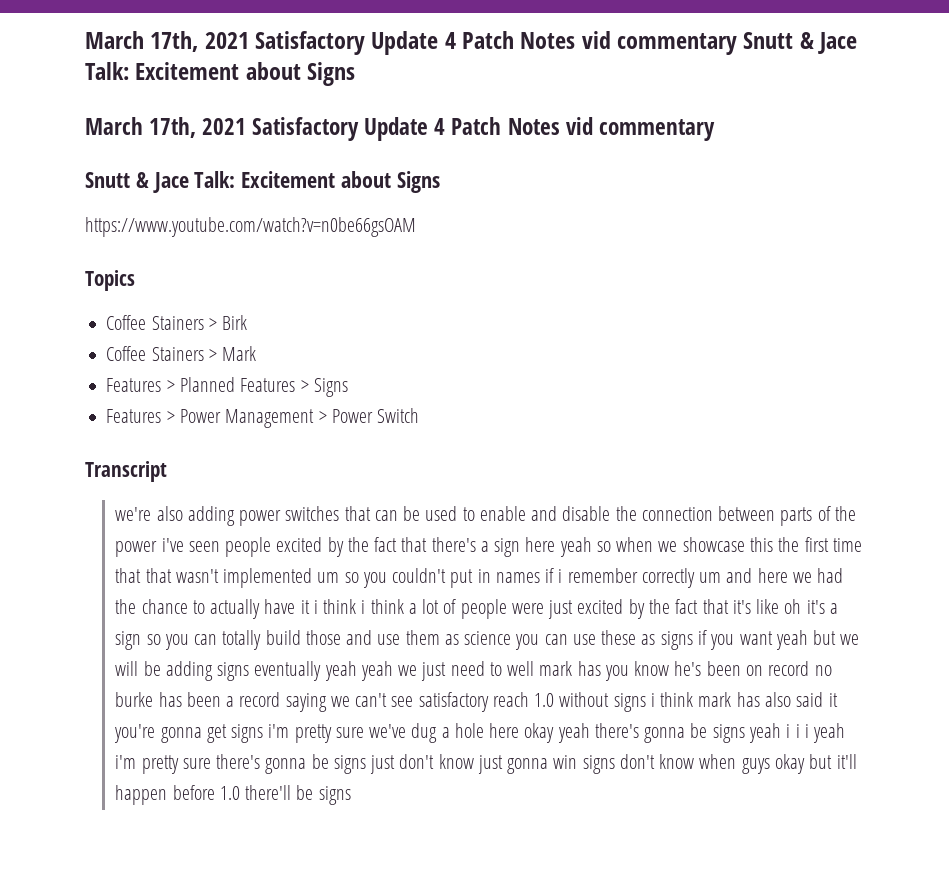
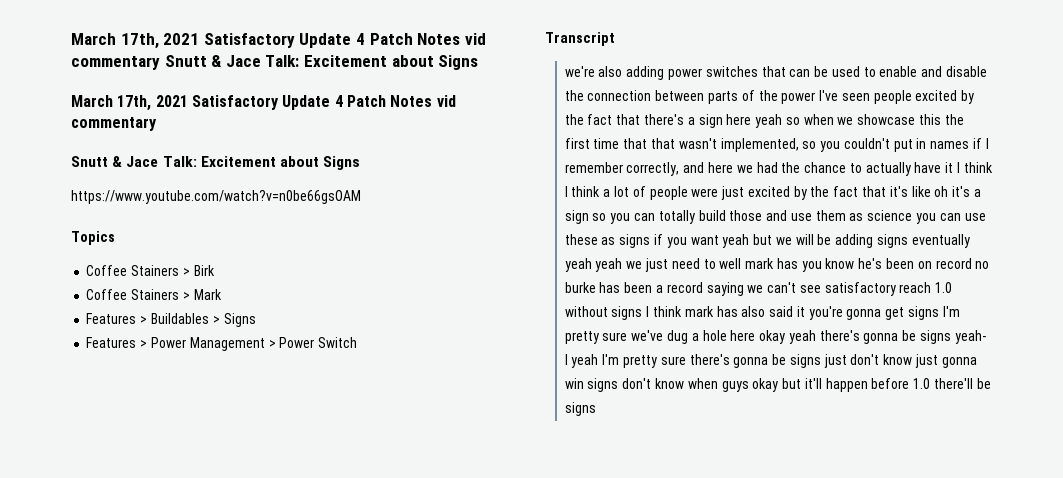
[179,377,296,392] Planned Features -> [150,313,209,324] Buildables
[161,538,184,552] i've -> [819,90,839,101] I've
[223,568,340,588] implemented um -> [720,138,799,152] implemented,
[558,568,722,588] i remember correctly um -> [985,138,989,149] [564,162,680,176] I remember correctly,
[313,599,366,614] i think i -> [956,162,993,173] [564,186,568,197] I think I
[650,693,655,707] i -> [646,306,650,317] I
[268,724,290,738] i'm -> [942,306,960,317] I'm
[749,723,846,743] [115,755,137,769] yeah i i i yeah i'm -> [954,330,986,344] [564,354,620,368] yeah- I yeah I'm

